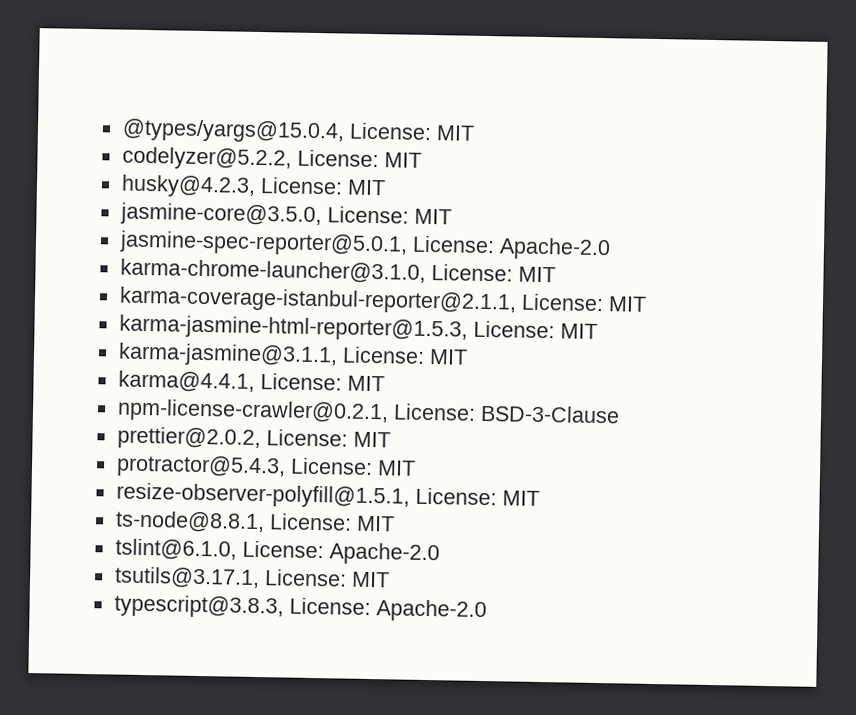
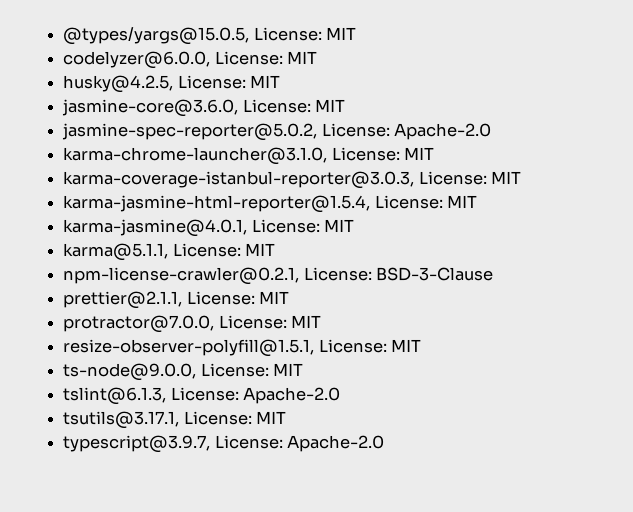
[121,118,475,144] [121,146,422,171] [120,174,386,198] [119,202,452,228] [118,230,408,257] @types/yargs@15.0.4, License: MIT // codelyzer@5.2.2, License: MIT // husky@4.2.3, License: MIT // jasmine-core@3.5.0, License: MIT // jasmine-spec-reporter@5.0.1, -> [63,27,357,45] [63,51,318,69] [63,75,281,93] [62,99,346,117] [62,123,318,141] @types/yargs@15.0.5, License: MIT // codelyzer@6.0.0, License: MIT // husky@4.2.5, License: MIT // jasmine-core@3.6.0, License: MIT // jasmine-spec-reporter@5.0.2,
[118,286,647,315] [118,314,598,342] [117,342,468,368] [117,370,255,393] karma-coverage-istanbul-reporter@2.1.1, License: MIT // karma-jasmine-html-reporter@1.5.3, License: MIT // karma-jasmine@3.1.1, License: MIT // karma@4.4.1, -> [63,171,522,189] [63,195,478,213] [63,219,355,237] [63,243,169,261] karma-coverage-istanbul-reporter@3.0.3, License: MIT // karma-jasmine-html-reporter@1.5.4, License: MIT // karma-jasmine@4.0.1, License: MIT // karma@5.1.1,
[116,426,391,451] [115,454,286,479] prettier@2.0.2, License: MIT // protractor@5.4.3, -> [63,291,290,309] [63,315,215,333] prettier@2.1.1, License: MIT // protractor@7.0.0,
[114,510,395,534] [114,538,237,561] ts-node@8.8.1, License: MIT // tslint@6.1.0, -> [63,363,304,381] [63,387,167,405] ts-node@9.0.0, License: MIT // tslint@6.1.3,
[113,594,284,619] typescript@3.8.3, -> [63,435,211,453] typescript@3.9.7,

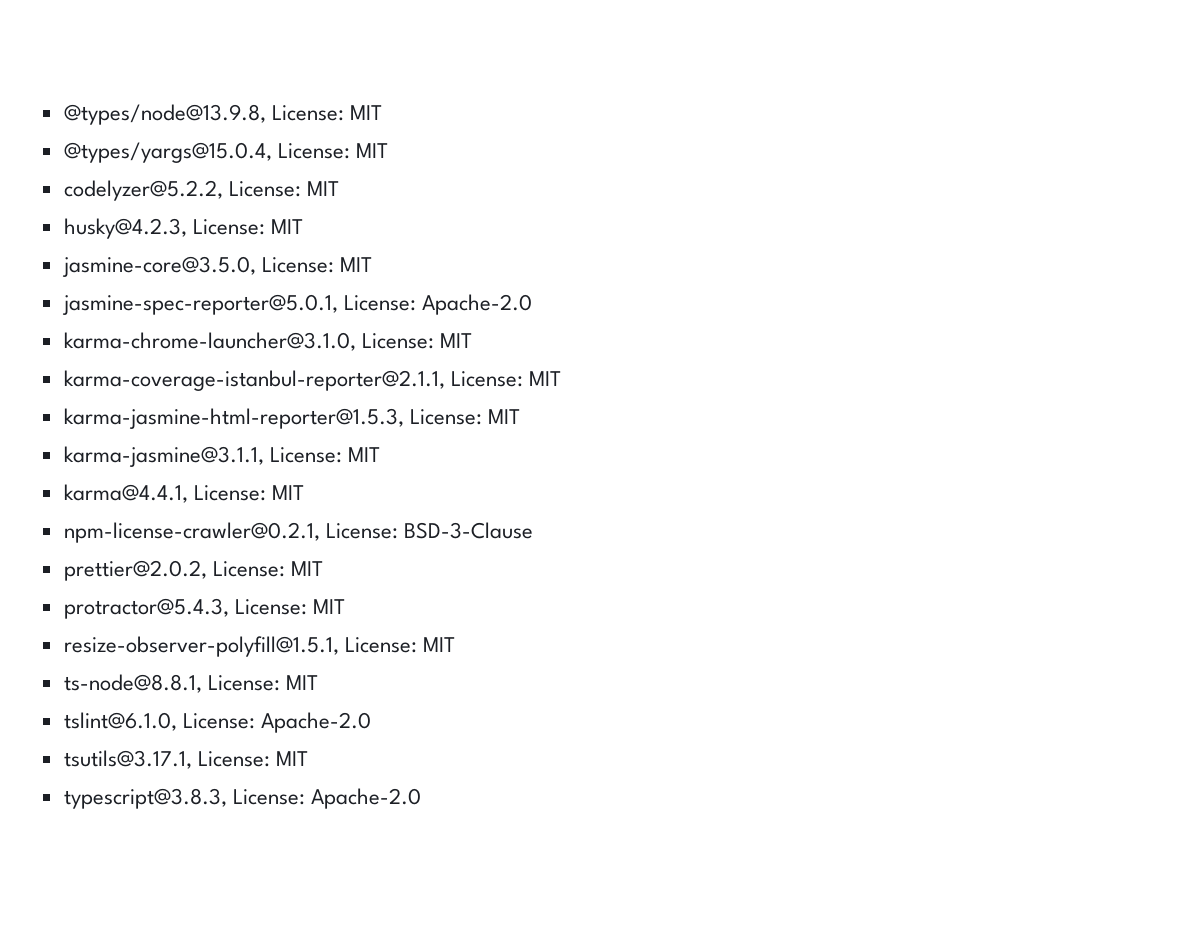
[63,27,357,45] [63,51,318,69] [63,75,281,93] [62,99,346,117] [62,123,318,141] @types/yargs@15.0.5, License: MIT // codelyzer@6.0.0, License: MIT // husky@4.2.5, License: MIT // jasmine-core@3.6.0, License: MIT // jasmine-spec-reporter@5.0.2, -> [63,104,382,125] [63,142,388,163] [63,180,339,201] [63,218,303,239] [61,256,372,277] [61,294,338,315] @types/node@13.9.8, License: MIT // @types/yargs@15.0.4, License: MIT // codelyzer@5.2.2, License: MIT // husky@4.2.3, License: MIT // jasmine-core@3.5.0, License: MIT // jasmine-spec-reporter@5.0.1,
[63,171,522,189] [63,195,478,213] [63,219,355,237] [63,243,169,261] karma-coverage-istanbul-reporter@3.0.3, License: MIT // karma-jasmine-html-reporter@1.5.4, License: MIT // karma-jasmine@4.0.1, License: MIT // karma@5.1.1, -> [63,370,561,391] [63,408,520,429] [63,446,380,467] [63,484,188,503] karma-coverage-istanbul-reporter@2.1.1, License: MIT // karma-jasmine-html-reporter@1.5.3, License: MIT // karma-jasmine@3.1.1, License: MIT // karma@4.4.1,
[63,291,290,309] [63,315,215,333] prettier@2.1.1, License: MIT // protractor@7.0.0, -> [63,560,323,581] [63,598,229,619] prettier@2.0.2, License: MIT // protractor@5.4.3,
[63,363,304,381] [63,387,167,405] ts-node@9.0.0, License: MIT // tslint@6.1.3, -> [63,674,318,693] [63,712,177,731] ts-node@8.8.1, License: MIT // tslint@6.1.0,
[63,435,211,453] typescript@3.9.7, -> [63,788,227,809] typescript@3.8.3,

